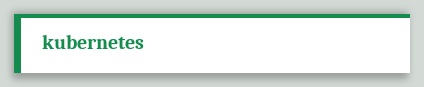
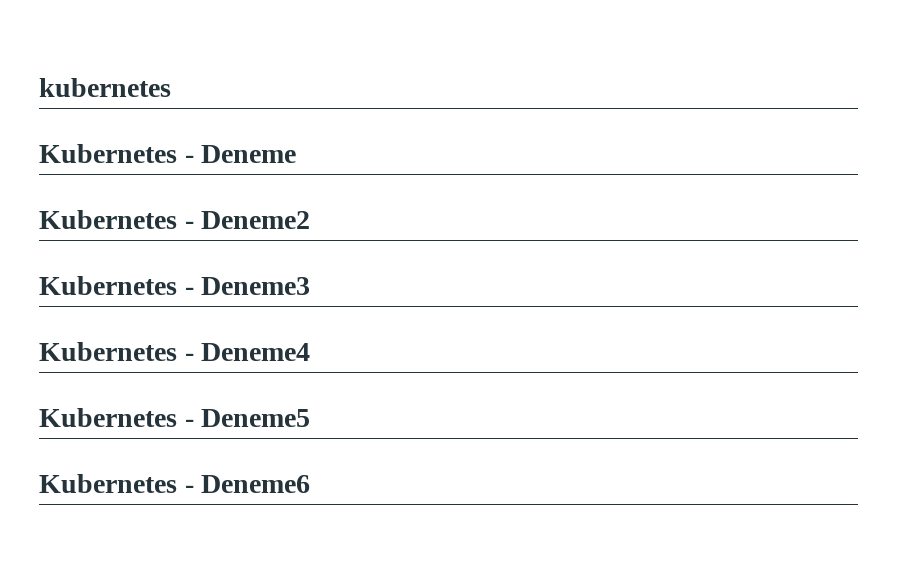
(144, 41) none -> [39,144,297,163] [39,210,311,229] [39,276,311,295] [39,342,311,361] [39,408,311,427] [39,474,311,493] // Kubernetes - Deneme // Kubernetes - Deneme2 // Kubernetes - Deneme3 // Kubernetes - Deneme4 // Kubernetes - Deneme5 // Kubernetes - Deneme6

